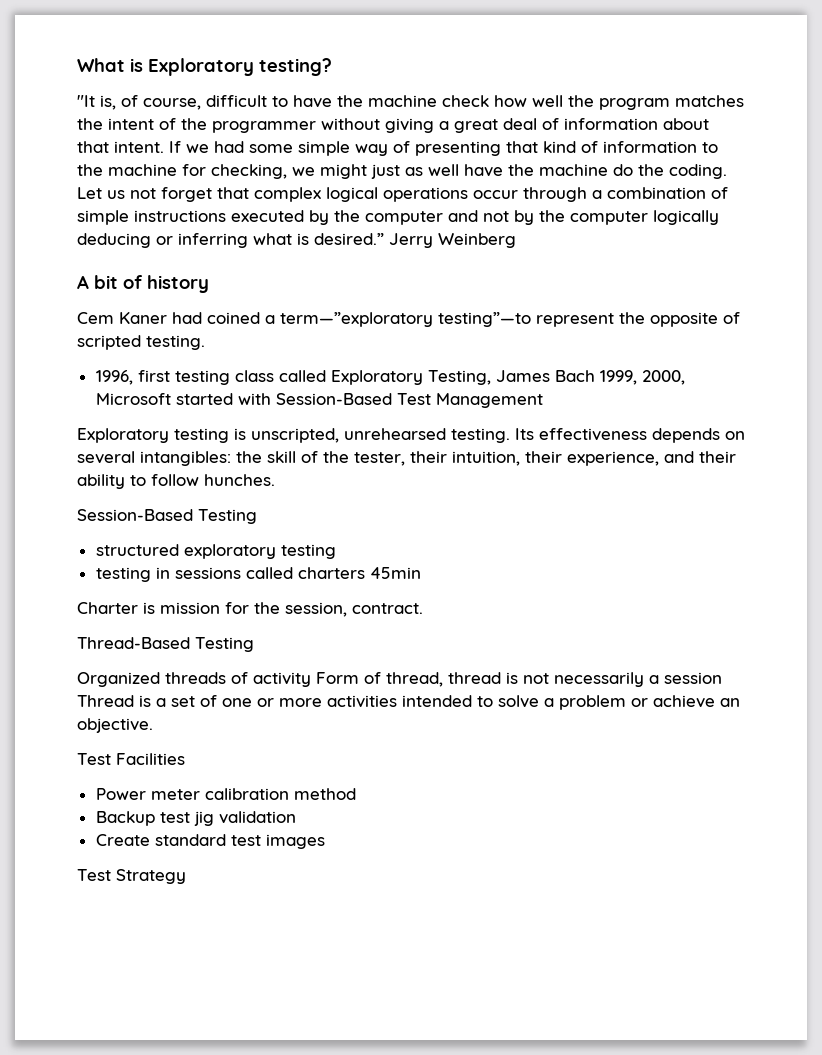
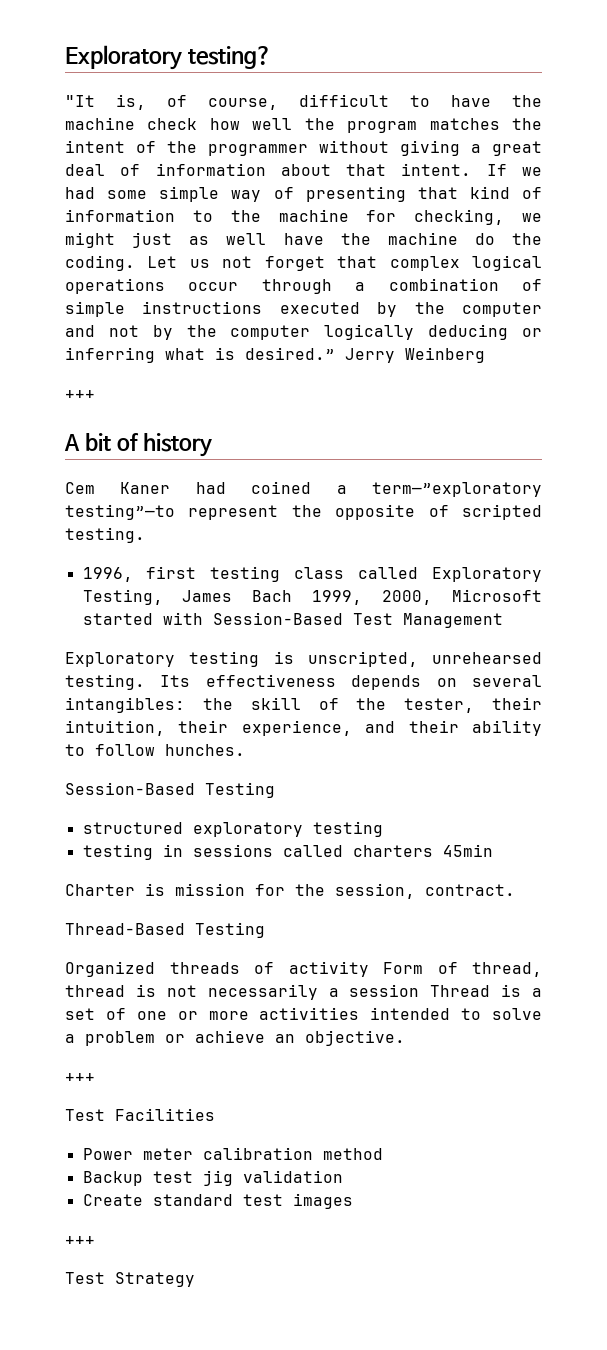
[77,58,143,72] What is -> (65, 57) none
(516, 240) none -> [65,390,95,399] // +++
(153, 725) none -> [65,1073,95,1082] // +++
(325, 841) none -> [65,1236,95,1245] // +++

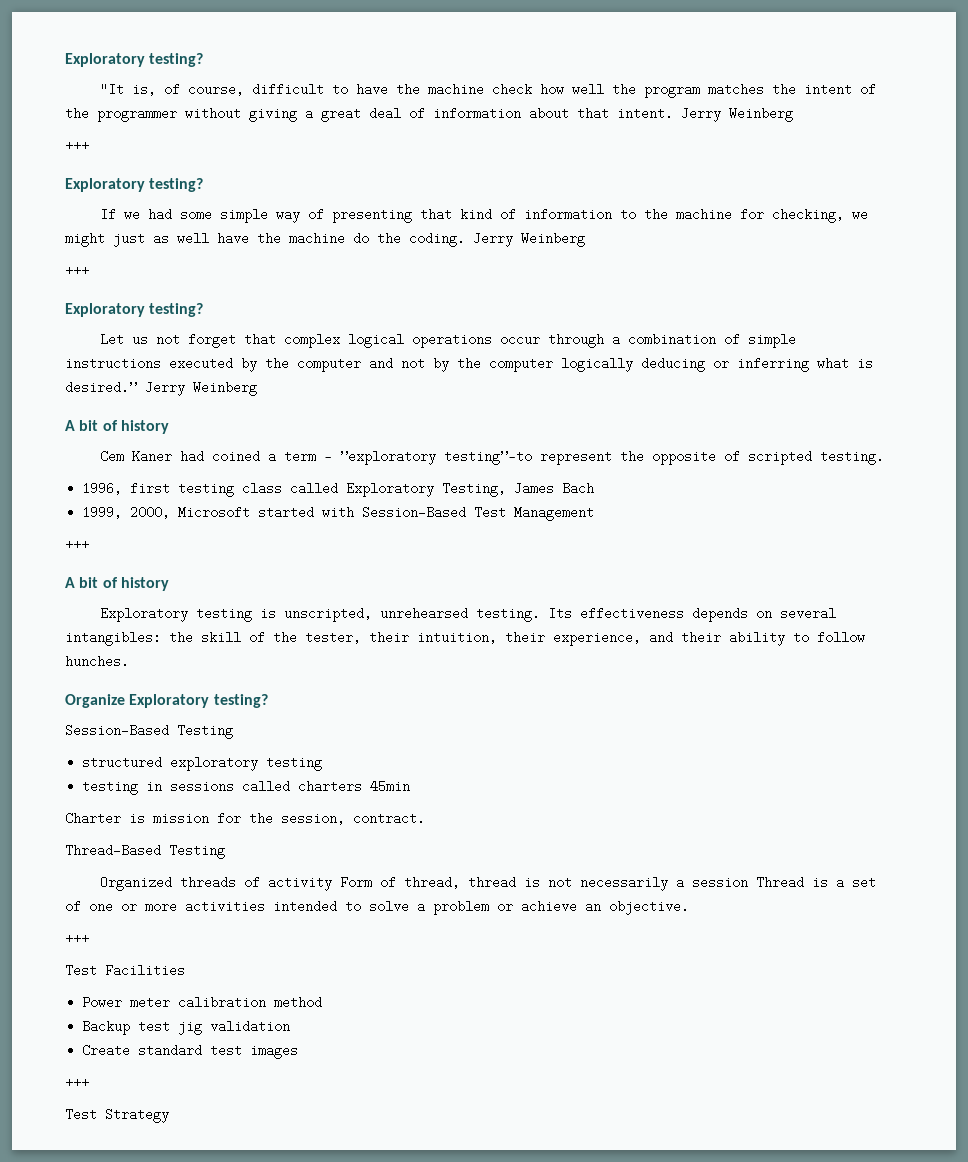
(472, 169) none -> [681,107,793,122] [65,139,89,152] [65,178,204,192] Jerry Weinberg // +++ // Exploratory testing? //
(135, 263) none -> [473,232,585,247] [65,264,89,277] [65,303,204,317] Jerry Weinberg // +++ // Exploratory testing? //
[65,390,95,399] // +++ -> (257, 388) none
[372,482,542,497] term—”exploratory -> [284,450,437,465] term — ”exploratory
(293, 596) none -> (595, 488) //
(503, 620) none -> [65,538,89,551] [65,577,169,591] // +++ // A bit of history
(245, 750) none -> [65,694,268,708] // Organize Exploratory testing?

